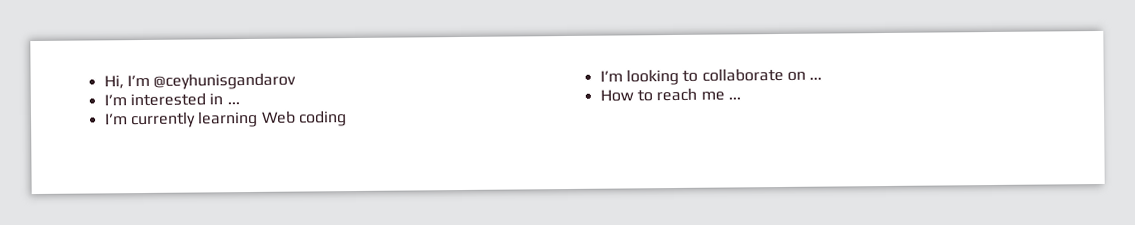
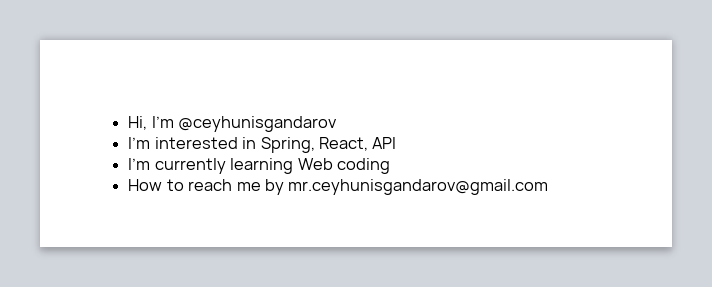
[226,102,240,105] ... -> [260,137,397,153] Spring, React, API
[599,67,823,86] // I’m looking to collaborate on ... -> (390, 166) none
[727,97,741,100] ... -> [264,179,549,195] by mr.ceyhunisgandarov@gmail.com

